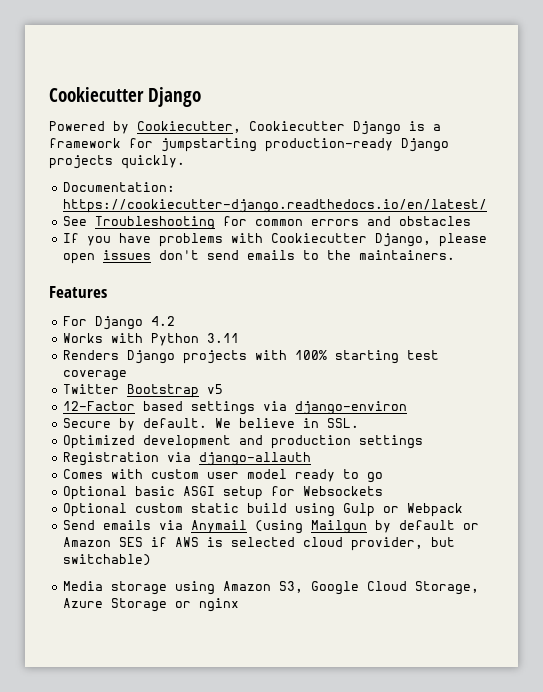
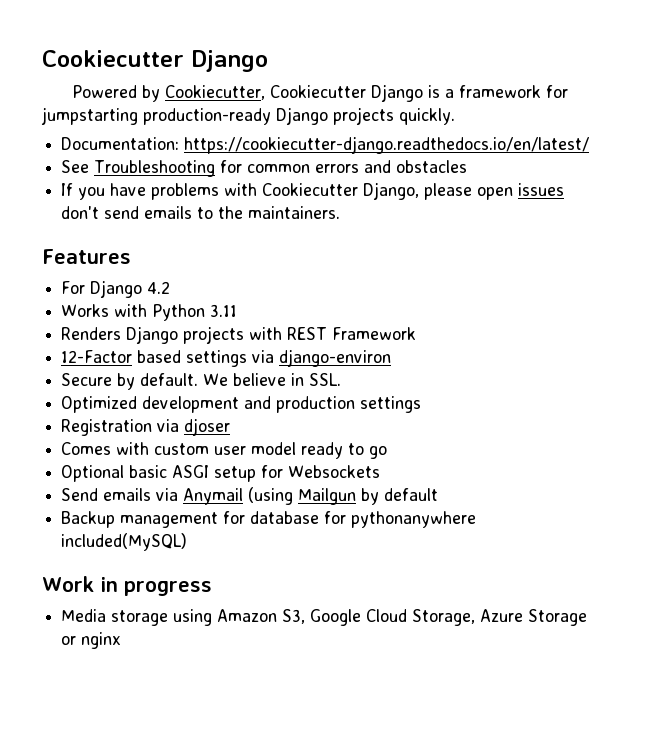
[294,350,439,364] [62,370,127,381] [62,384,223,398] 100% starting test coverage // Twitter Bootstrap v5 -> [287,327,417,340] REST Framework
[198,452,311,466] django-allauth -> [184,418,231,436] djoser
[62,503,463,517] // Optional custom static build using Gulp or Webpack -> (381, 471) none
[462,523,479,530] [62,537,455,551] [62,554,151,566] or Amazon SES if AWS is selected cloud provider, but switchable) -> [61,511,477,528] [61,533,188,551] [42,576,212,596] // Backup management for database for pythonanywhere included(MySQL) // Work in progress

